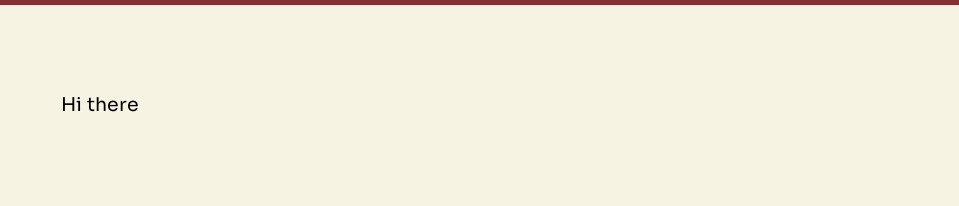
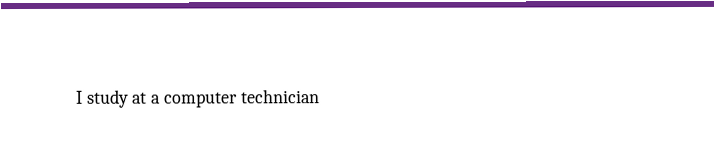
[61,96,140,112] Hi there -> [76,89,320,108] I study at a computer technician

